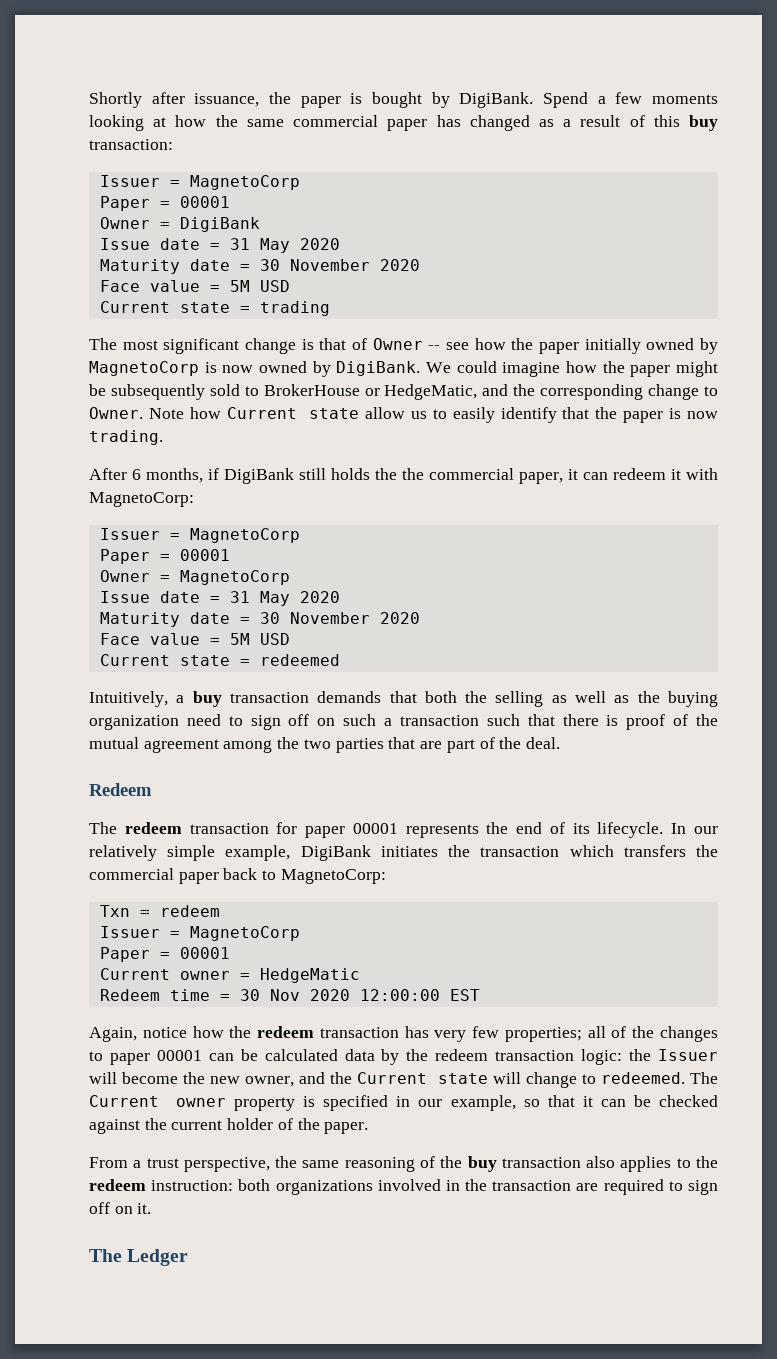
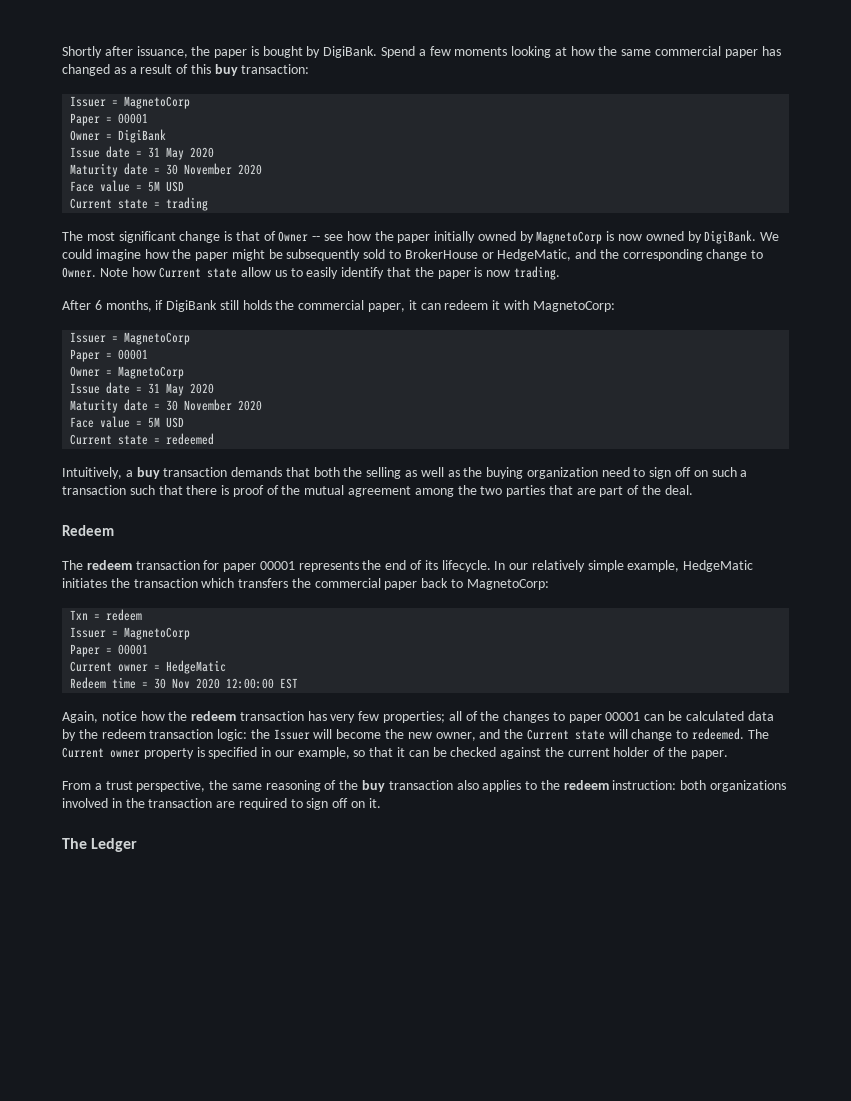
[402,468,424,480] the -> (295, 305) none
[300,845,371,861] DigiBank -> [683,560,754,572] HedgeMatic

